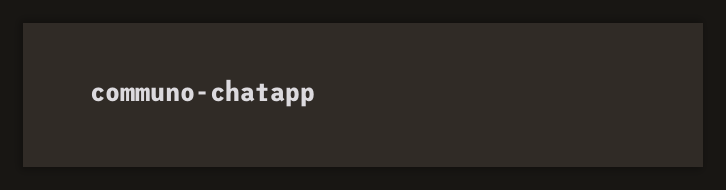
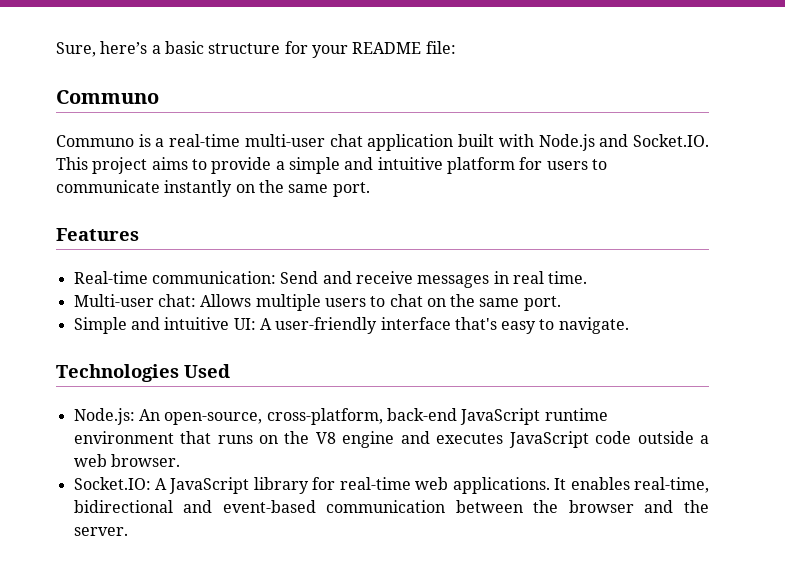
[90,79,315,107] communo-chatapp -> [56,41,456,58] [56,90,159,104] [56,134,710,151] [56,157,607,174] [56,180,370,197] [56,228,139,241] [73,271,588,288] [73,294,561,311] [73,317,629,334] [56,364,230,382] [73,408,608,425] [73,431,709,448] [73,454,180,467] [73,477,710,494] [73,500,709,513] [73,527,128,536] Sure, here’s a basic structure for your README file: // Communo // Communo is a real-time multi-user chat application built with Node.js and Socket.IO. This project aims to provide a simple and intuitive platform for users to communicate instantly on the same port. // Features // Real-time communication: Send and receive messages in real time. // Multi-user chat: Allows multiple users to chat on the same port. // Simple and intuitive UI: A user-friendly interface that's easy to navigate. // Technologies Used // Node.js: An open-source, cross-platform, back-end JavaScript runtime environment that runs on the V8 engine and executes JavaScript code outside a web browser. // Socket.IO: A JavaScript library for real-time web applications. It enables real-time, bidirectional and event-based communication between the browser and the server.

